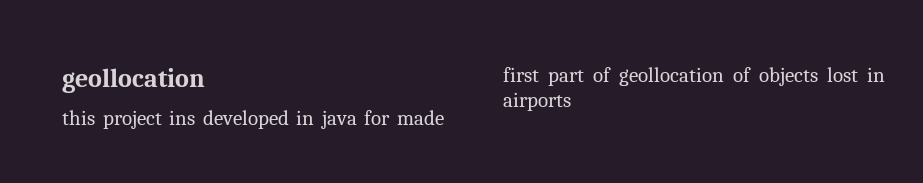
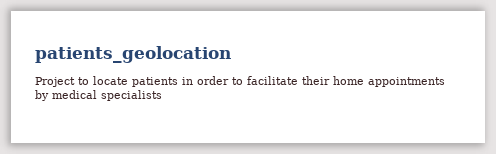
[62,68,205,93] [62,110,444,129] [503,67,885,86] [503,92,571,111] geollocation // this project ins developed in java for made first part of geollocation of objects lost in airports -> [35,46,231,63] [35,76,445,87] [35,90,162,101] patients_geolocation // Project to locate patients in order to facilitate their home appointments by medical specialists

